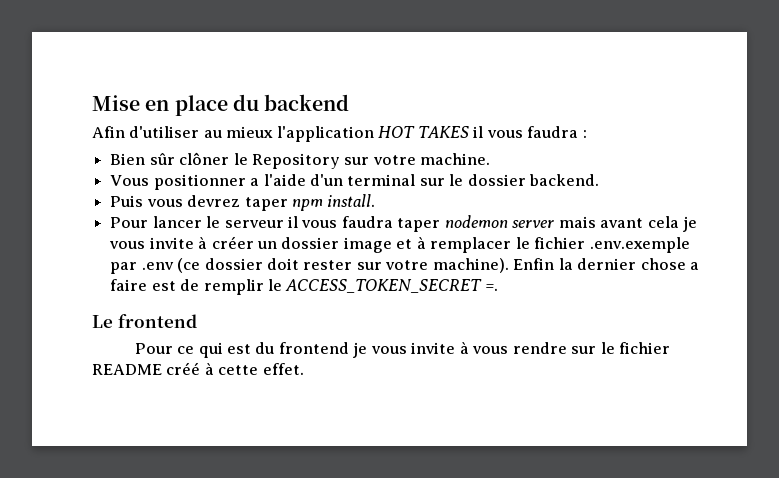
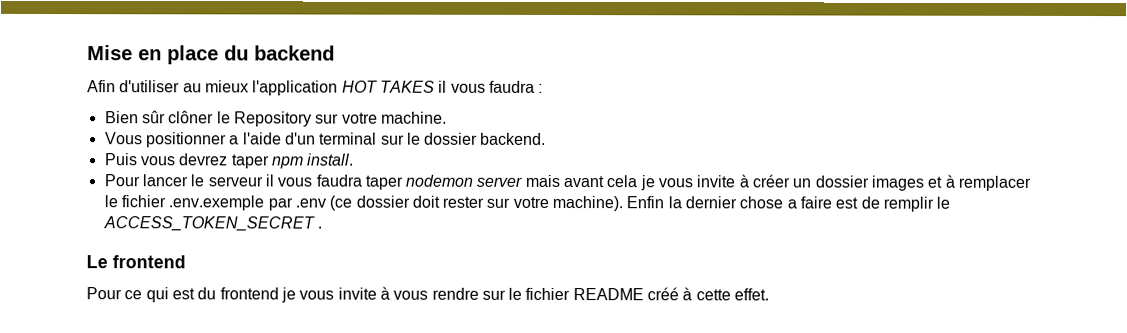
[343,237,392,253] image -> [871,175,925,191] images
[484,284,498,291] =. -> [316,226,322,229] .

